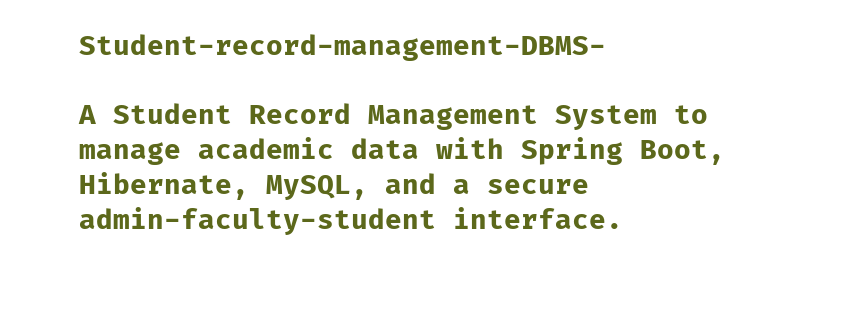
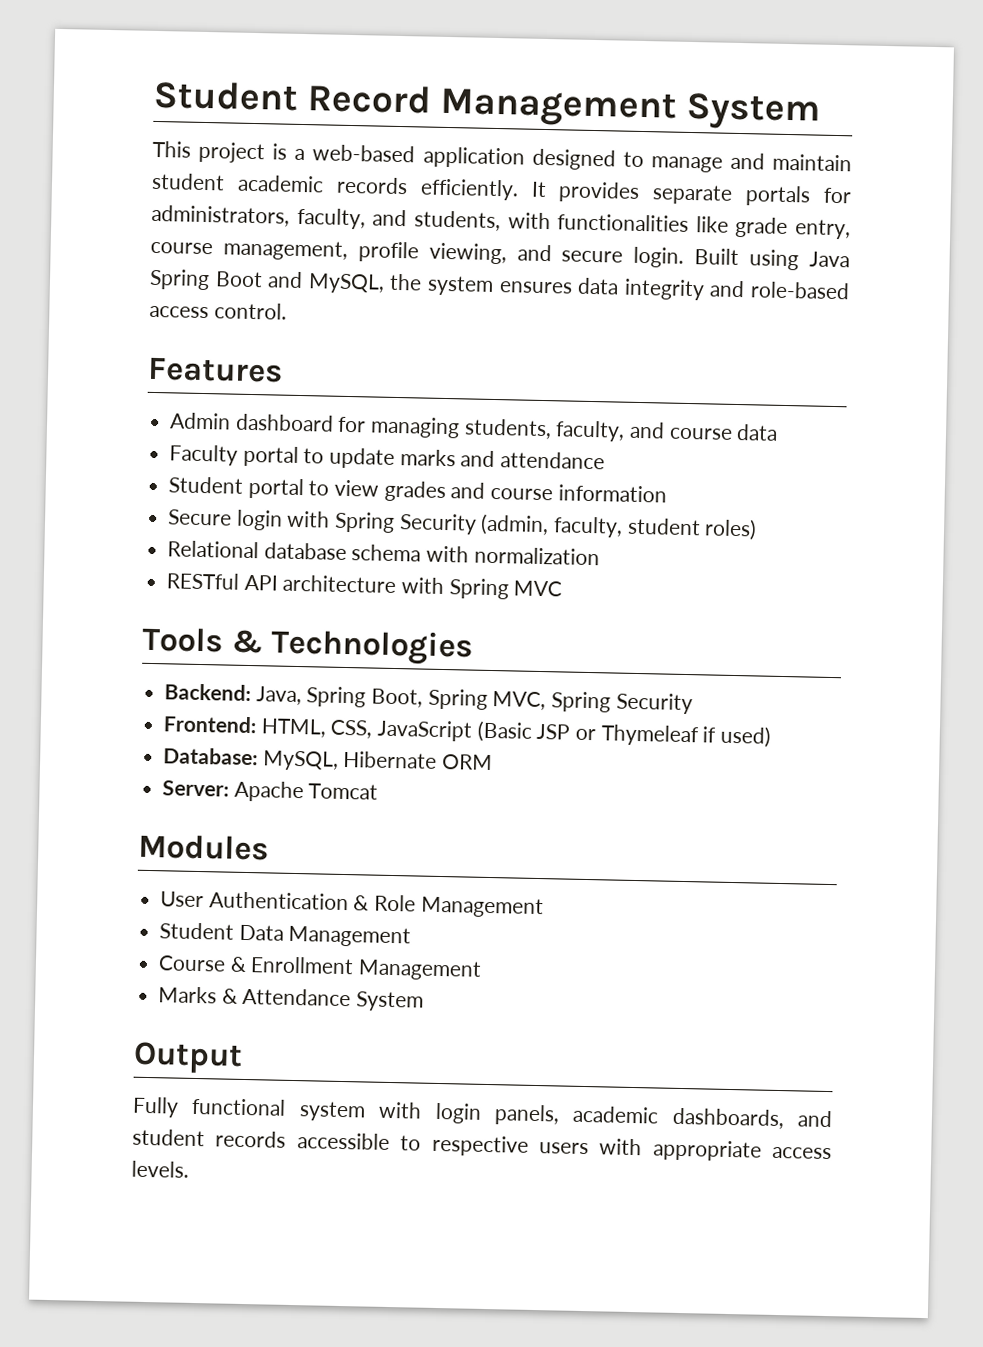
[79,34,606,61] [78,105,96,124] Student-record-management-DBMS- // A -> (153, 95) none
[674,105,708,124] [79,137,725,165] [79,172,589,200] [79,207,623,235] to manage academic data with Spring Boot, Hibernate, MySQL, and a secure admin-faculty-student interface. -> [152,140,853,173] [151,172,852,207] [151,204,851,240] [150,239,851,271] [149,268,851,301] [149,302,287,320] [147,356,283,383] [169,412,779,442] [169,444,606,470] [168,476,667,503] [168,509,758,541] [167,540,600,566] [166,572,563,600] [142,626,473,666] [164,683,693,715] [163,715,772,748] [163,747,494,771] [162,780,379,803] [138,833,269,861] [160,891,544,919] [159,922,412,948] [158,955,483,981] [158,986,425,1012] [133,1041,243,1074] [132,1096,833,1130] [132,1128,832,1162] [131,1160,189,1178] // This project is a web-based application designed to manage and maintain student academic records efficiently. It provides separate portals for administrators, faculty, and students, with functionalities like grade entry, course management, profile viewing, and secure login. Built using Java Spring Boot and MySQL, the system ensures data integrity and role-based access control. // Features // Admin dashboard for managing students, faculty, and course data // Faculty portal to update marks and attendance // Student portal to view grades and course information // Secure login with Spring Security (admin, faculty, student roles) // Relational database schema with normalization // RESTful API architecture with Spring MVC // Tools & Technologies // Backend: Java, Spring Boot, Spring MVC, Spring Security // Frontend: HTML, CSS, JavaScript (Basic JSP or Thymeleaf if used) // Database: MySQL, Hibernate ORM // Server: Apache Tomcat // Modules // User Authentication & Role Management // Student Data Management // Course & Enrollment Management // Marks & Attendance System // Output // Fully functional system with login panels, academic dashboards, and student records accessible to respective users with appropriate access levels.

